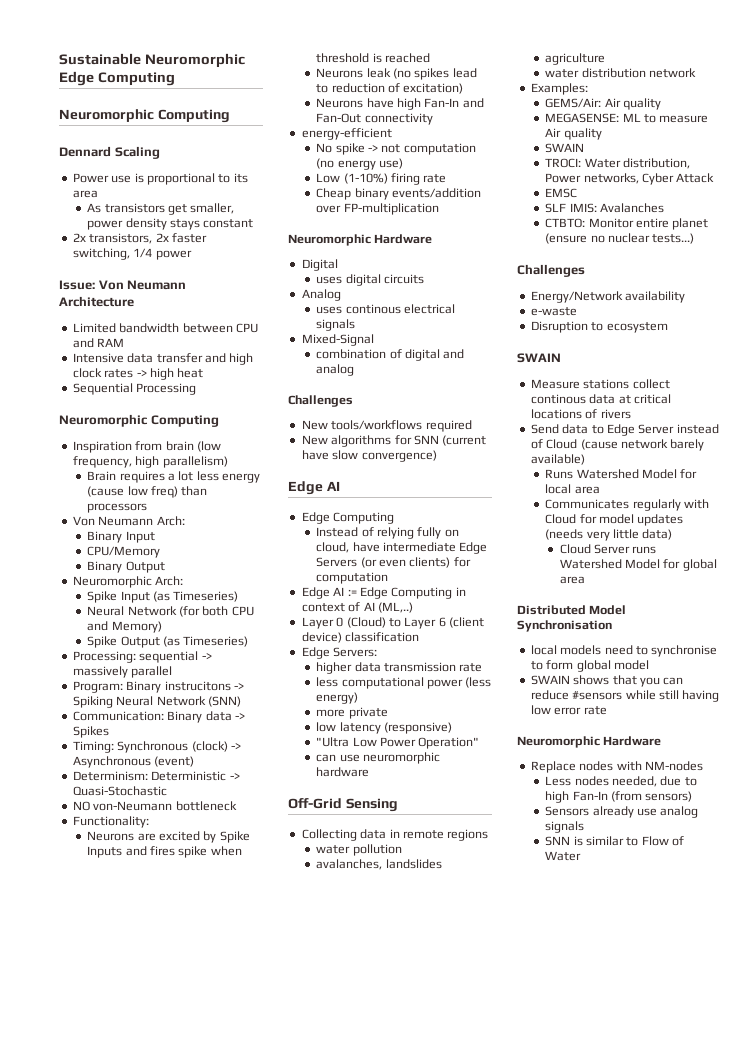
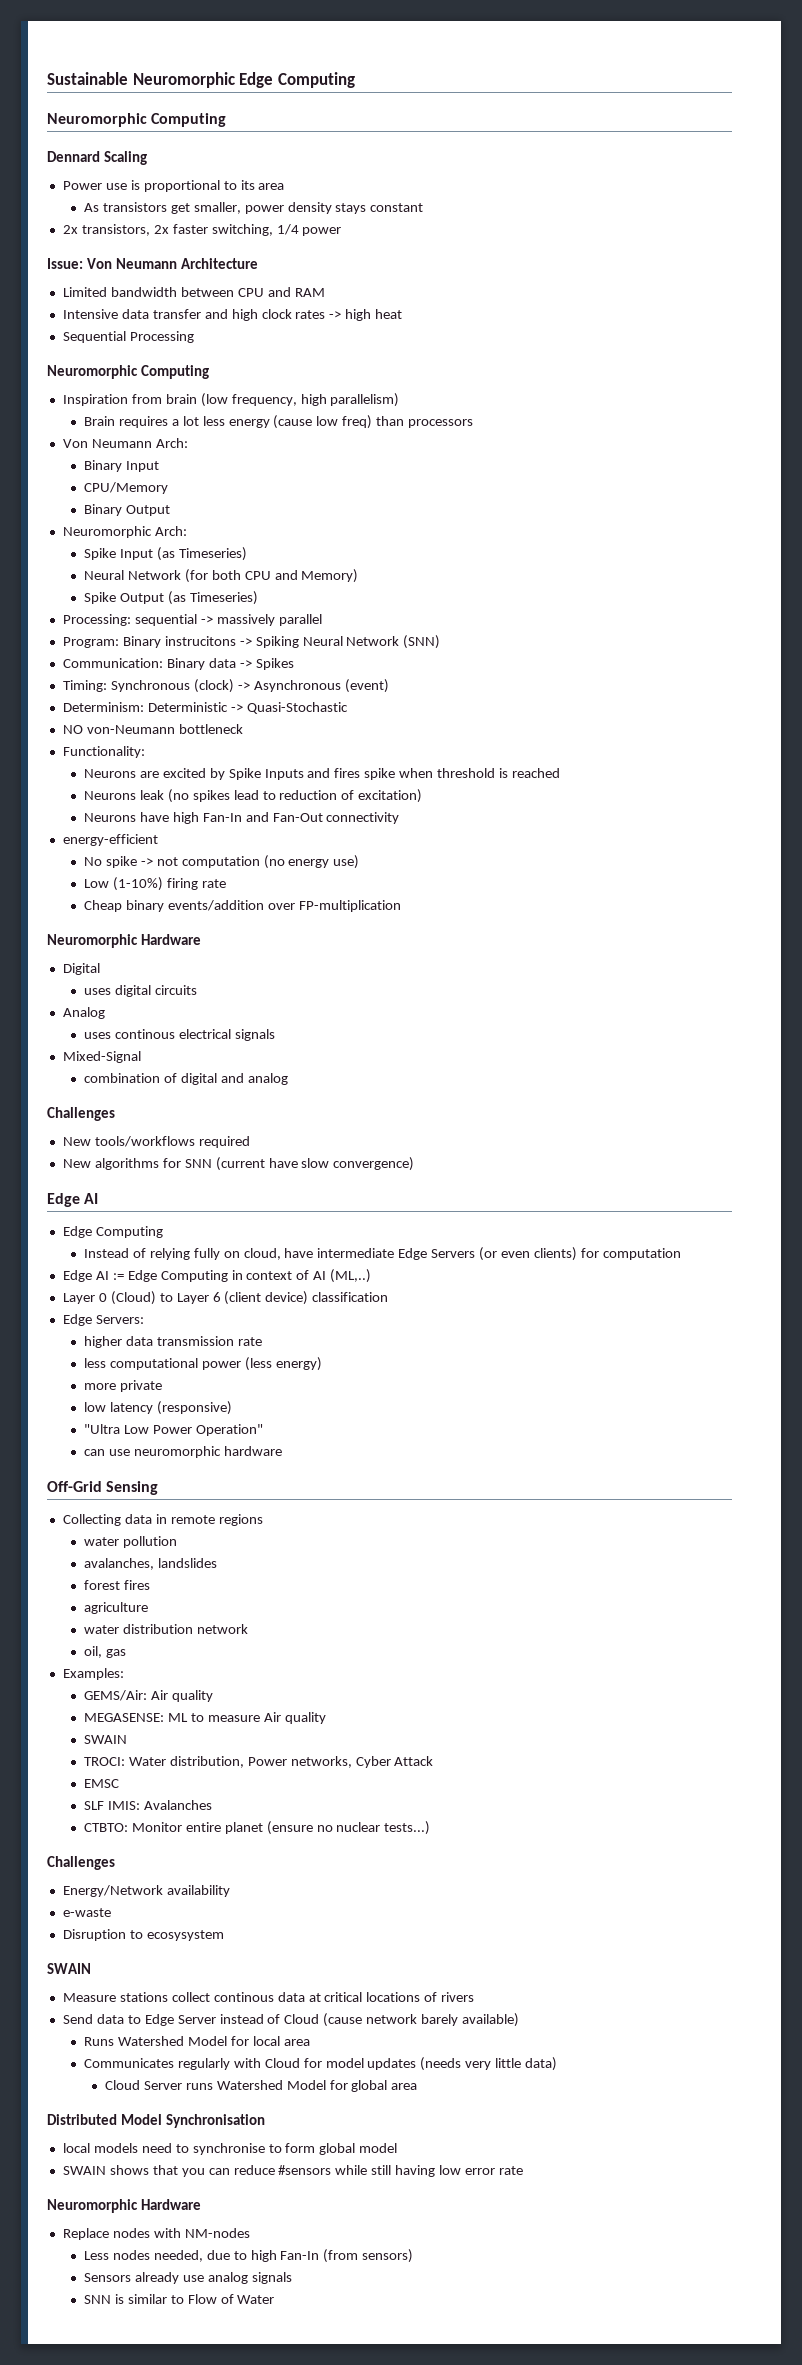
(442, 864) none -> [83,1580,150,1590] // forest fires
(696, 73) none -> [83,1646,126,1658] // oil, gas
[606,322,668,333] ecosystem -> [146,1930,224,1941] ecosysystem

